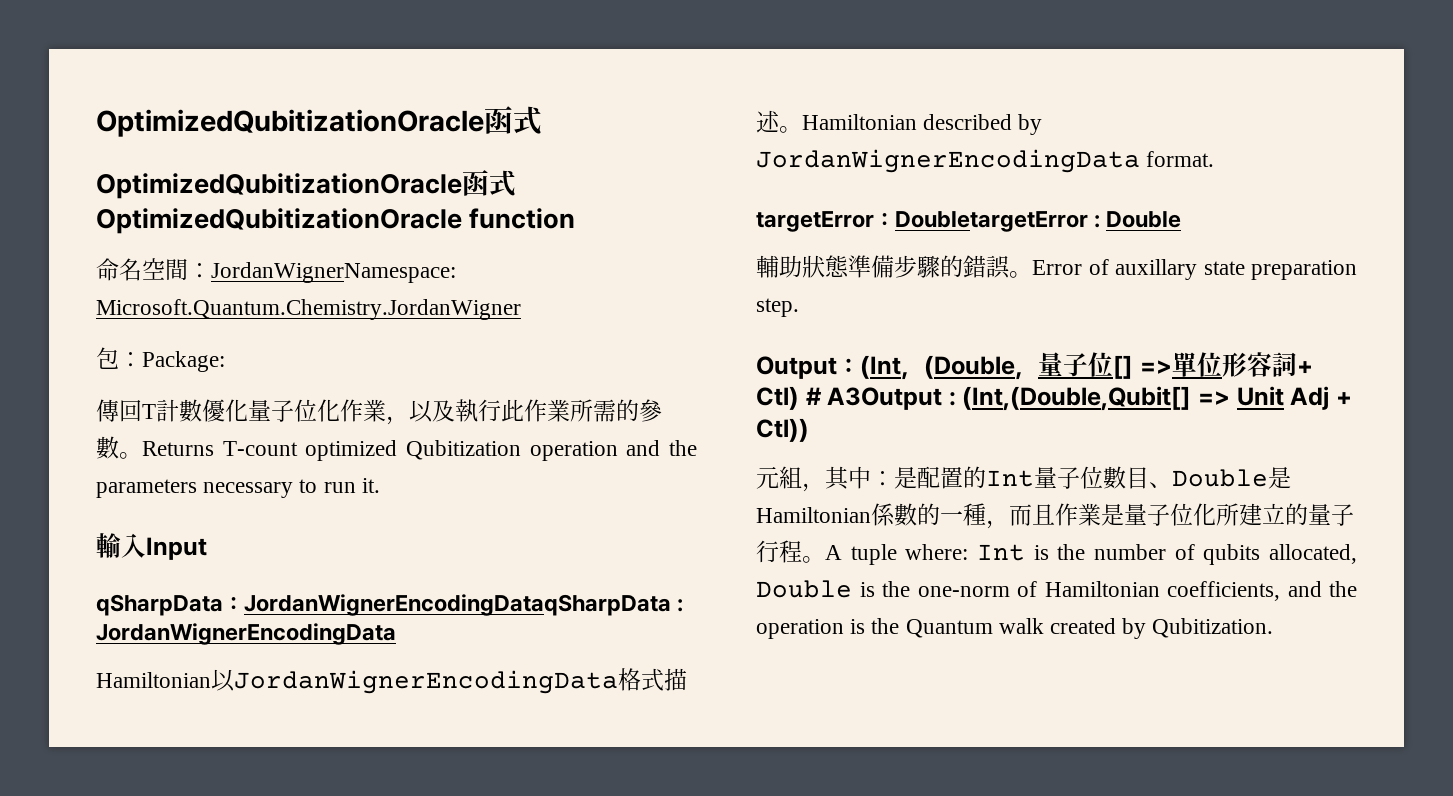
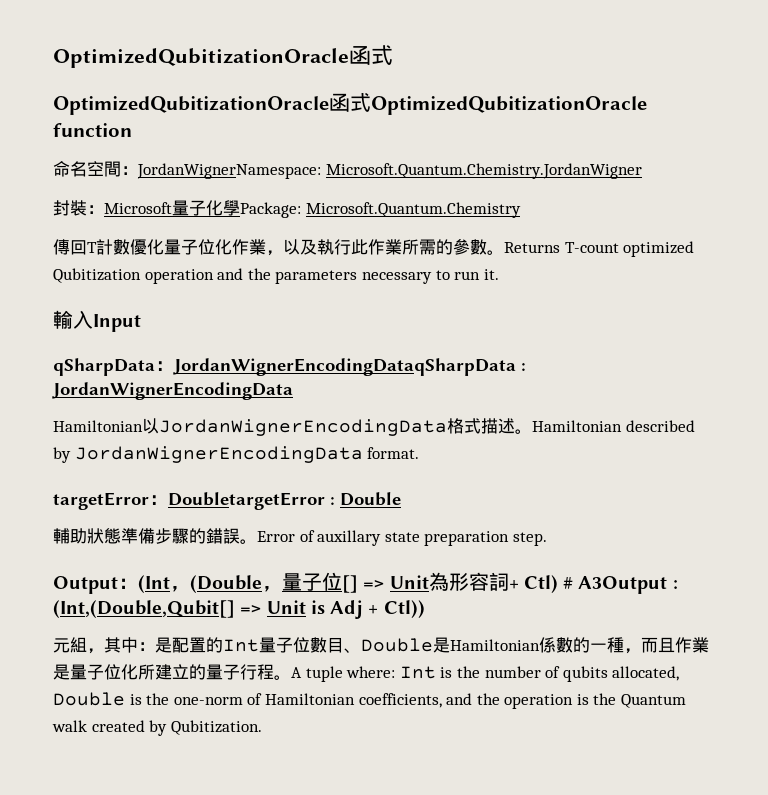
[96,347,142,369] 包： -> [53,200,240,216] 封裝：Microsoft量子化學
(225, 361) none -> [305,202,521,218] Microsoft.Quantum.Chemistry
[1171,352,1222,377] 單位 -> [389,572,449,591] Unit為
(1284, 396) none -> [310,600,325,614] is

